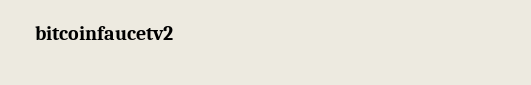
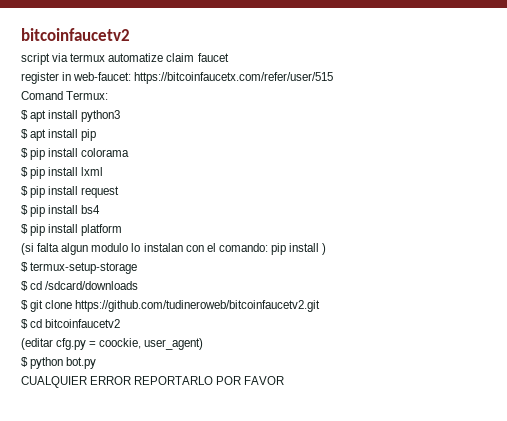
[35,25,173,40] bitcoinfaucetv2 -> [21,28,130,41] [21,53,229,65] [21,72,334,84] [21,91,109,100] [21,110,121,122] [21,129,97,141] [21,148,130,160] [21,167,104,179] [21,186,120,198] [21,205,101,217] [21,224,123,236] [21,243,327,255] [21,262,138,274] [21,281,139,291] [21,300,321,312] [21,319,121,329] [21,338,204,350] [21,357,97,369] [21,376,285,388] bitcoinfaucetv2 // script via termux automatize claim faucet // register in web-faucet: https://bitcoinfaucetx.com/refer/user/515 // Comand Termux: // $ apt install python3 // $ apt install pip // $ pip install colorama // $ pip install lxml // $ pip install request // $ pip install bs4 // $ pip install platform // (si falta algun modulo lo instalan con el comando: pip install ) // $ termux-setup-storage // $ cd /sdcard/downloads // $ git clone https://github.com/tudineroweb/bitcoinfaucetv2.git // $ cd bitcoinfaucetv2 // (editar cfg.py = coockie, user_agent) // $ python bot.py // CUALQUIER ERROR REPORTARLO POR FAVOR

